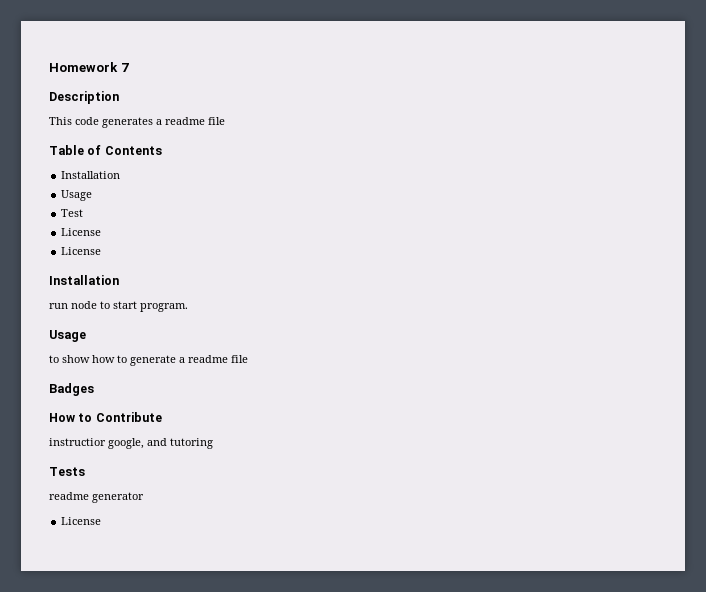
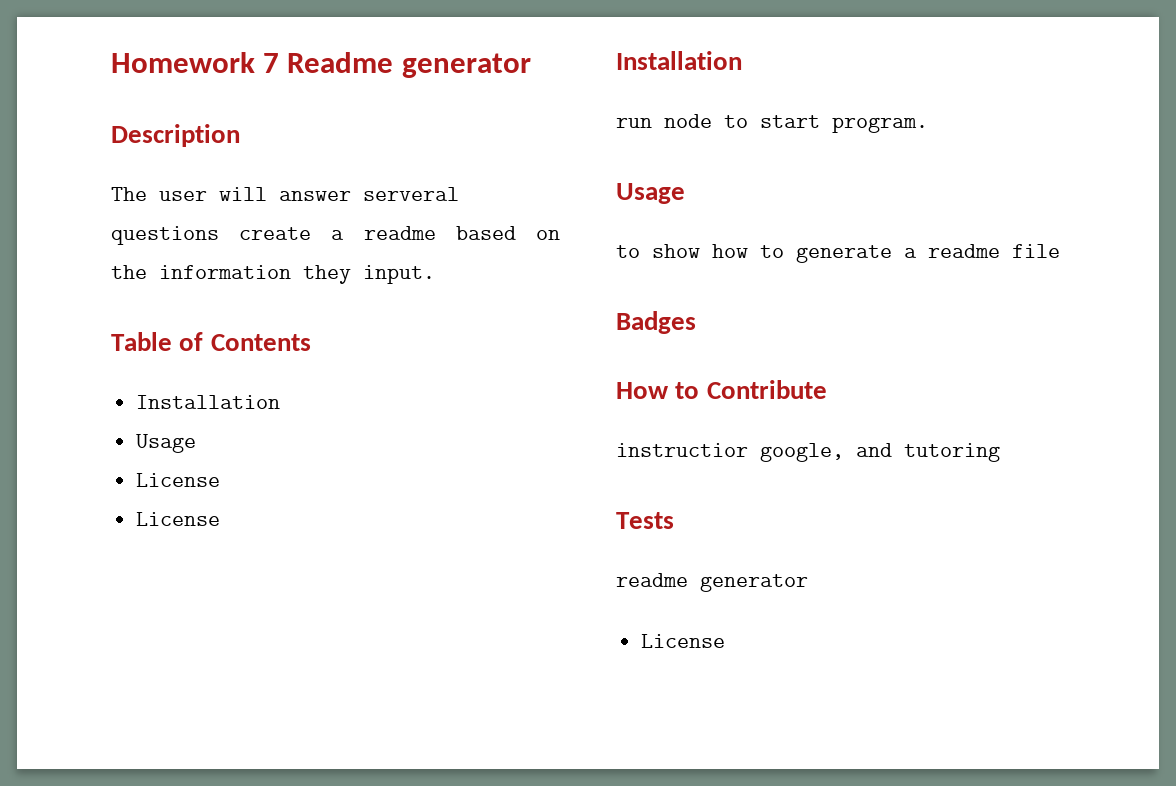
(129, 67) none -> [287,52,531,78] Readme generator
[49,117,225,128] This code generates a readme file -> [111,187,459,201] [111,226,560,245] [111,265,435,284] The user will answer serveral questions create a readme based on the information they input.
[61,209,84,217] // Test -> (197, 443) none

